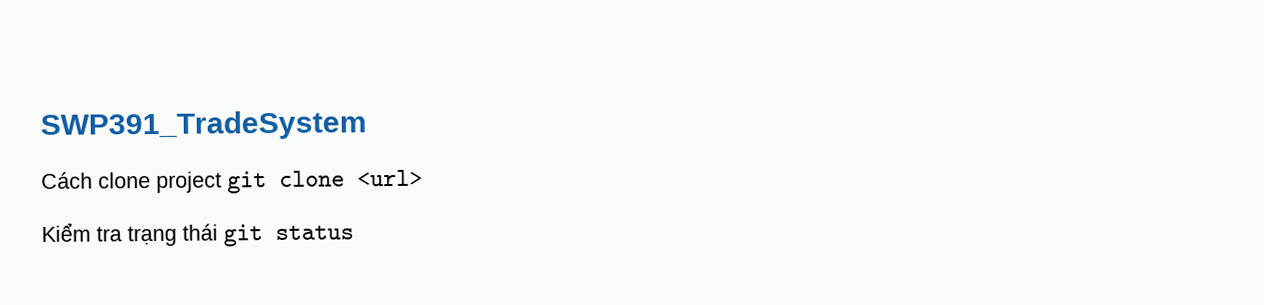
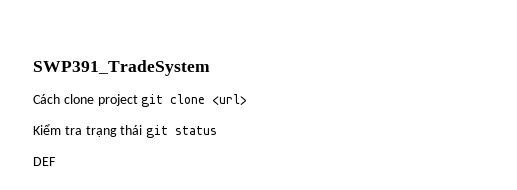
(354, 232) none -> [33,157,56,166] // DEF

